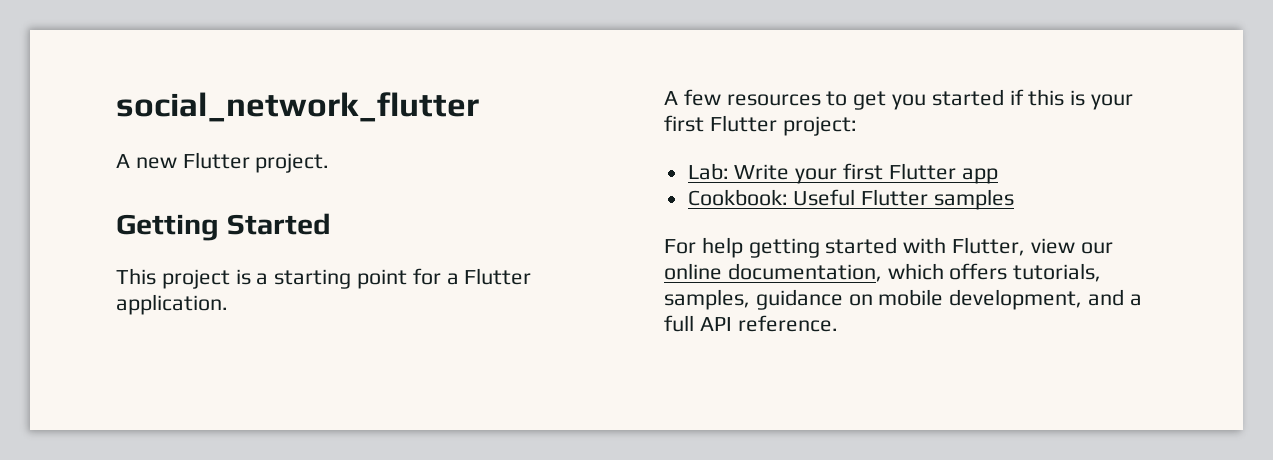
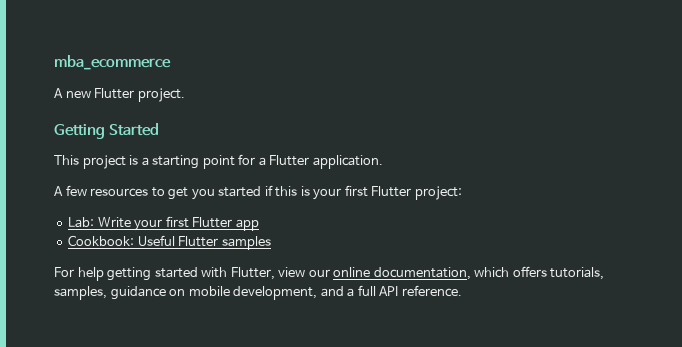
[116,92,479,122] social_network_flutter -> [54,55,171,70] mba_ecommerce

